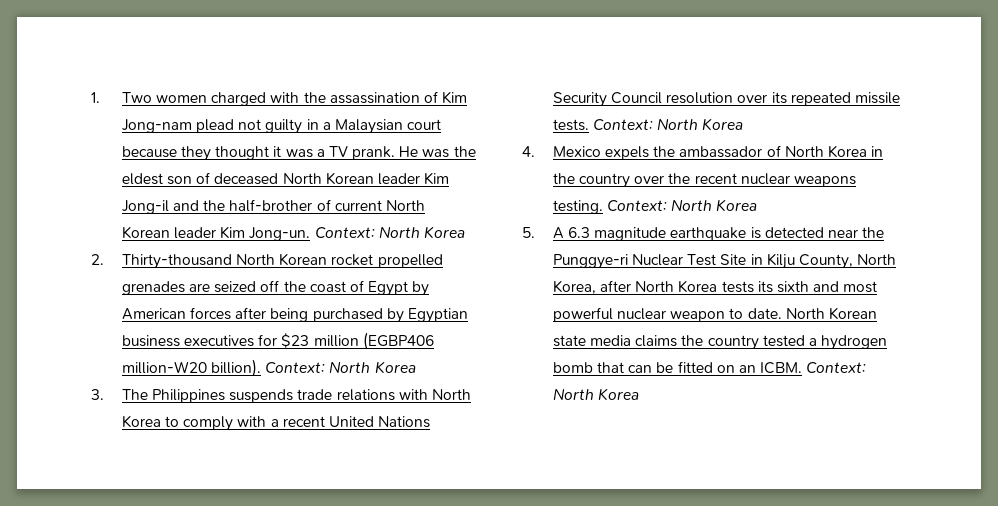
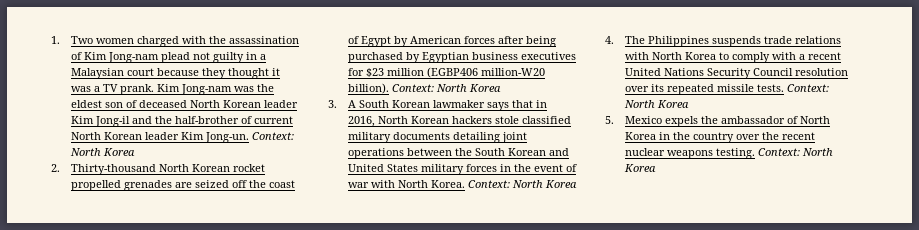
[399,146,419,157] He -> [157,84,233,95] Kim Jong-nam
(104, 394) none -> [348,100,548,111] [348,116,572,127] [348,132,528,143] [348,148,570,159] [348,164,578,175] [348,180,578,188] [605,36,614,44] A South Korean lawmaker says that in 2016, North Korean hackers stole classified military documents detailing joint operations between the South Korean and United States military forces in the event of war with North Korea. Context: North Korea // 4.
[522,146,535,157] 4. -> [605,116,614,124] 5.
[522,227,885,241] [552,253,897,269] [552,280,878,294] [552,307,877,322] [552,335,888,350] [552,361,867,374] [552,388,639,401] // 5. A 6.3 magnitude earthquake is detected near the Punggye-ri Nuclear Test Site in Kilju County, North Korea, after North Korea tests its sixth and most powerful nuclear weapon to date. North Korean state media claims the country tested a hydrogen bomb that can be fitted on an ICBM. Context: North Korea -> (657, 168) none

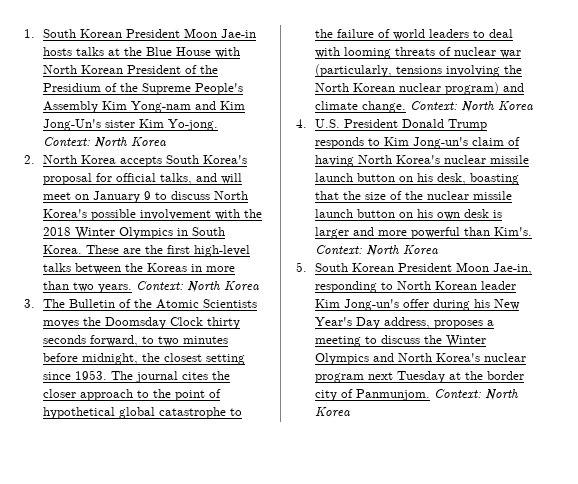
[71,36,300,47] [71,52,267,63] [71,68,281,79] [71,84,275,95] [71,100,299,108] [71,116,294,127] [71,132,295,143] [70,148,136,156] [51,164,266,175] [71,180,296,191] [348,36,557,47] [348,52,577,63] [348,67,546,78] [348,83,502,94] [328,100,548,111] [348,116,572,127] [348,132,528,143] [348,148,570,159] [348,164,578,175] [348,180,578,188] [605,36,842,47] [625,52,842,63] [625,68,849,79] [625,84,830,95] [624,100,690,108] [605,116,831,127] [625,132,816,143] [625,148,756,159] Two women charged with the assassination of Kim Jong-nam plead not guilty in a Malaysian court because they thought it was a TV prank. Kim Jong-nam was the eldest son of deceased North Korean leader Kim Jong-il and the half-brother of current North Korean leader Kim Jong-un. Context: North Korea // 2. Thirty-thousand North Korean rocket propelled grenades are seized off the coast of Egypt by American forces after being purchased by Egyptian business executives for $23 million (EGBP406 million-W20 billion). Context: North Korea // 3. A South Korean lawmaker says that in 2016, North Korean hackers stole classified military documents detailing joint operations between the South Korean and United States military forces in the event of war with North Korea. Context: North Korea // 4. The Philippines suspends trade relations with North Korea to comply with a recent United Nations Security Council resolution over its repeated missile tests. Context: North Korea // 5. Mexico expels the ambassador of North Korea in the country over the recent nuclear weapons testing. -> [43,28,257,38] [43,47,241,58] [43,65,219,74] [43,83,244,95] [43,101,246,113] [43,119,219,131] [43,137,167,149] [24,155,248,167] [43,173,243,185] [43,191,249,203] [43,209,263,221] [43,227,226,239] [43,245,251,257] [43,263,236,274] [43,281,260,293] [24,299,258,309] [43,317,241,329] [43,335,229,347] [43,353,246,365] [43,370,231,383] [43,389,222,401] [43,407,243,419] [315,29,514,40] [315,47,522,59] [315,64,523,77] [315,82,525,95] [315,101,534,113] [296,119,488,131] [315,137,521,149] [315,155,530,167] [315,173,520,185] [315,191,513,200] [315,209,503,220] [315,227,533,239] [315,245,439,257] [296,262,533,275] [315,281,517,293] [315,299,521,311] [315,317,495,329] [315,335,487,347] [315,353,527,365] [315,371,525,383] [315,389,431,401] South Korean President Moon Jae-in hosts talks at the Blue House with North Korean President of the Presidium of the Supreme People's Assembly Kim Yong-nam and Kim Jong-Un's sister Kim Yo-jong. Context: North Korea // 2. North Korea accepts South Korea's proposal for official talks, and will meet on January 9 to discuss North Korea's possible involvement with the 2018 Winter Olympics in South Korea. These are the first high-level talks between the Koreas in more than two years. Context: North Korea // 3. The Bulletin of the Atomic Scientists moves the Doomsday Clock thirty seconds forward, to two minutes before midnight, the closest setting since 1953. The journal cites the closer approach to the point of hypothetical global catastrophe to the failure of world leaders to deal with looming threats of nuclear war (particularly, tensions involving the North Korean nuclear program) and climate change. Context: North Korea // 4. U.S. President Donald Trump responds to Kim Jong-un's claim of having North Korea's nuclear missile launch button on his desk, boasting that the size of the nuclear missile launch button on his own desk is larger and more powerful than Kim's. Context: North Korea // 5. South Korean President Moon Jae-in, responding to North Korean leader Kim Jong-un's offer during his New Year's Day address, proposes a meeting to discuss the Winter Olympics and North Korea's nuclear program next Tuesday at the border city of Panmunjom.

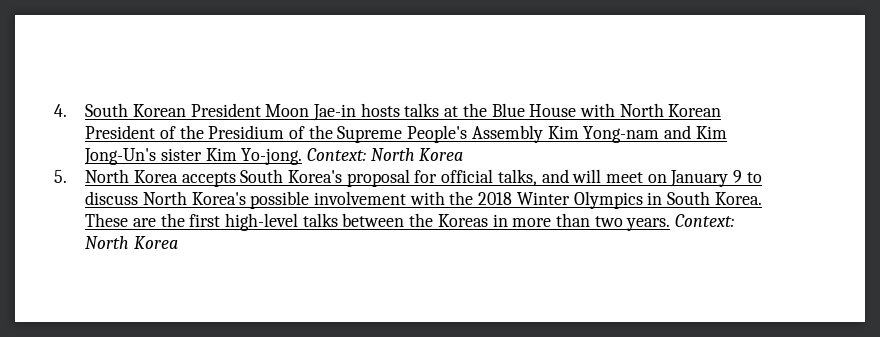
[24,29,35,38] 1. -> [54,104,67,117] 4.
[24,155,35,164] 2. -> [54,170,67,183] 5.
[24,299,258,309] [43,317,241,329] [43,335,229,347] [43,353,246,365] [43,370,231,383] [43,389,222,401] [43,407,243,419] [315,29,514,40] [315,47,522,59] [315,64,523,77] [315,82,525,95] [315,101,534,113] [296,119,488,131] [315,137,521,149] [315,155,530,167] [315,173,520,185] [315,191,513,200] [315,209,503,220] [315,227,533,239] [315,245,439,257] [296,262,533,275] [315,281,517,293] [315,299,521,311] [315,317,495,329] [315,335,487,347] [315,353,527,365] [315,371,525,383] [315,389,519,401] [315,407,351,417] // 3. The Bulletin of the Atomic Scientists moves the Doomsday Clock thirty seconds forward, to two minutes before midnight, the closest setting since 1953. The journal cites the closer approach to the point of hypothetical global catastrophe to the failure of world leaders to deal with looming threats of nuclear war (particularly, tensions involving the North Korean nuclear program) and climate change. Context: North Korea // 4. U.S. President Donald Trump responds to Kim Jong-un's claim of having North Korea's nuclear missile launch button on his desk, boasting that the size of the nuclear missile launch button on his own desk is larger and more powerful than Kim's. Context: North Korea // 5. South Korean President Moon Jae-in, responding to North Korean leader Kim Jong-un's offer during his New Year's Day address, proposes a meeting to discuss the Winter Olympics and North Korea's nuclear program next Tuesday at the border city of Panmunjom. Context: North Korea -> (178, 242) none

